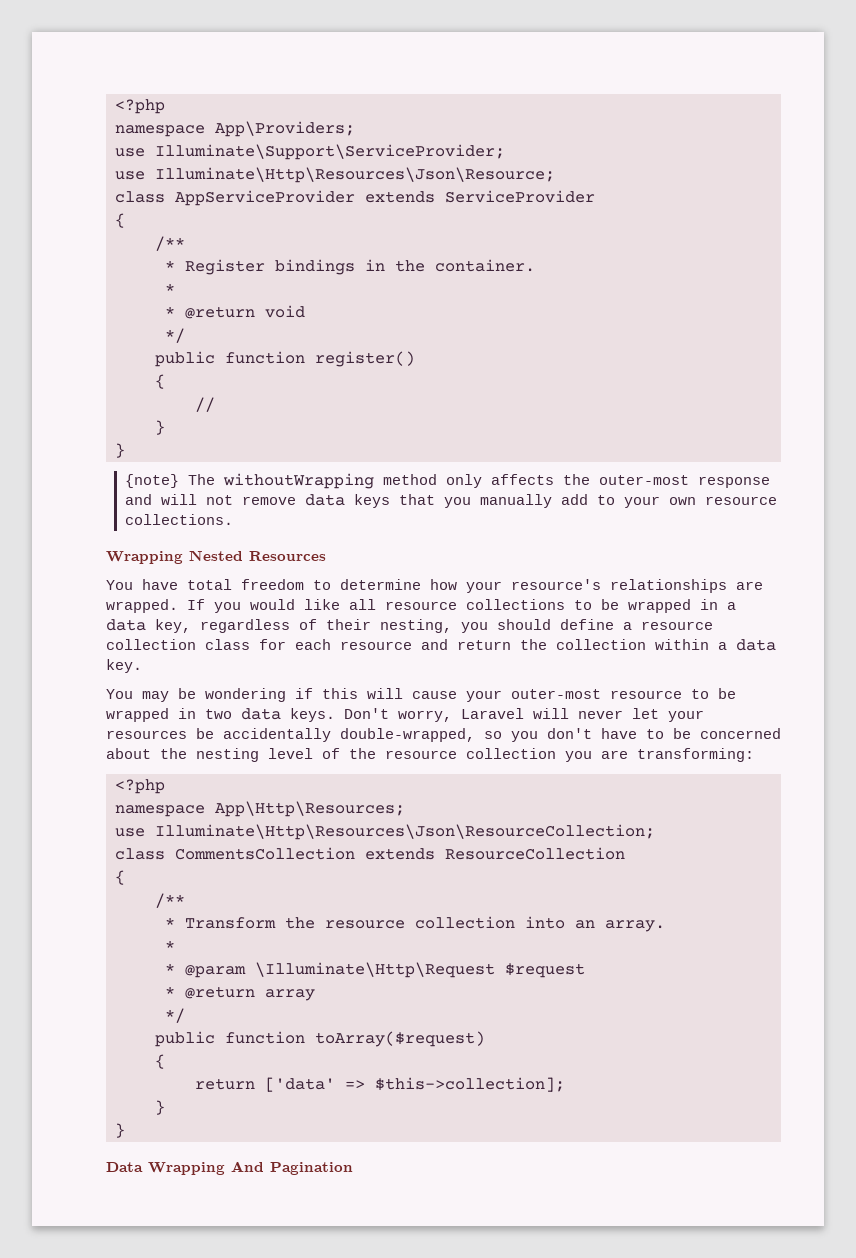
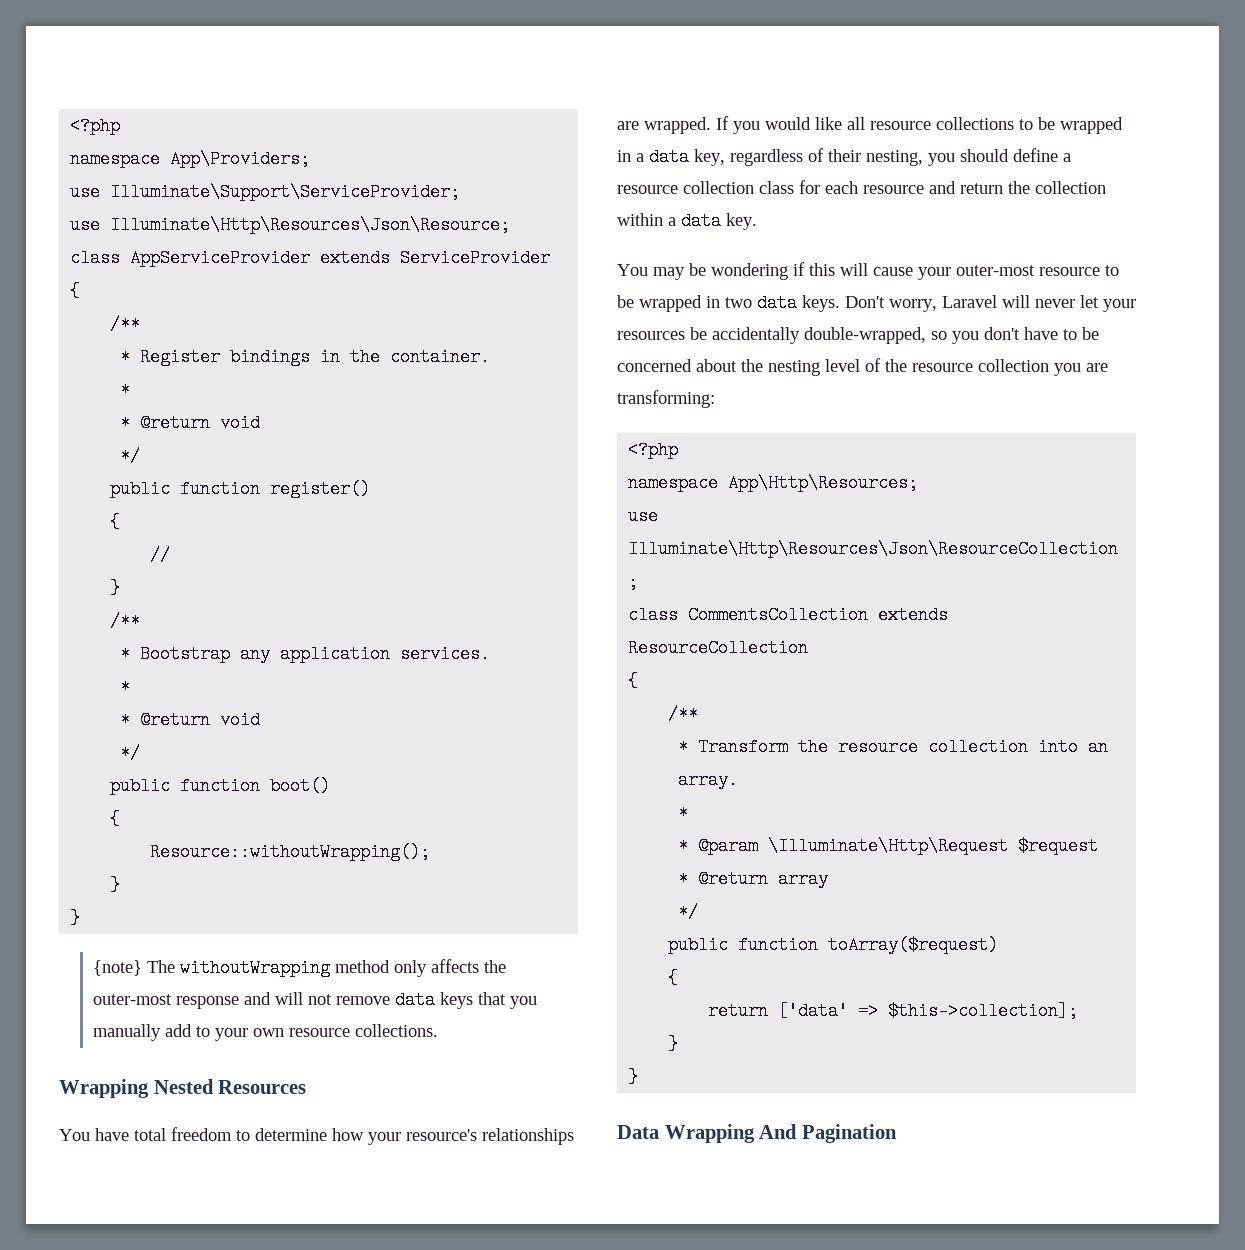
(165, 427) none -> [110,612,141,630] [120,645,491,663] [120,678,131,696] [120,711,261,729] [120,744,141,762] [110,777,331,795] [110,810,121,828] [150,843,431,861] [110,876,121,894] // /** // * Bootstrap any application services. // * // * @return void // */ // public function boot() // { // Resource::withoutWrapping(); // }

